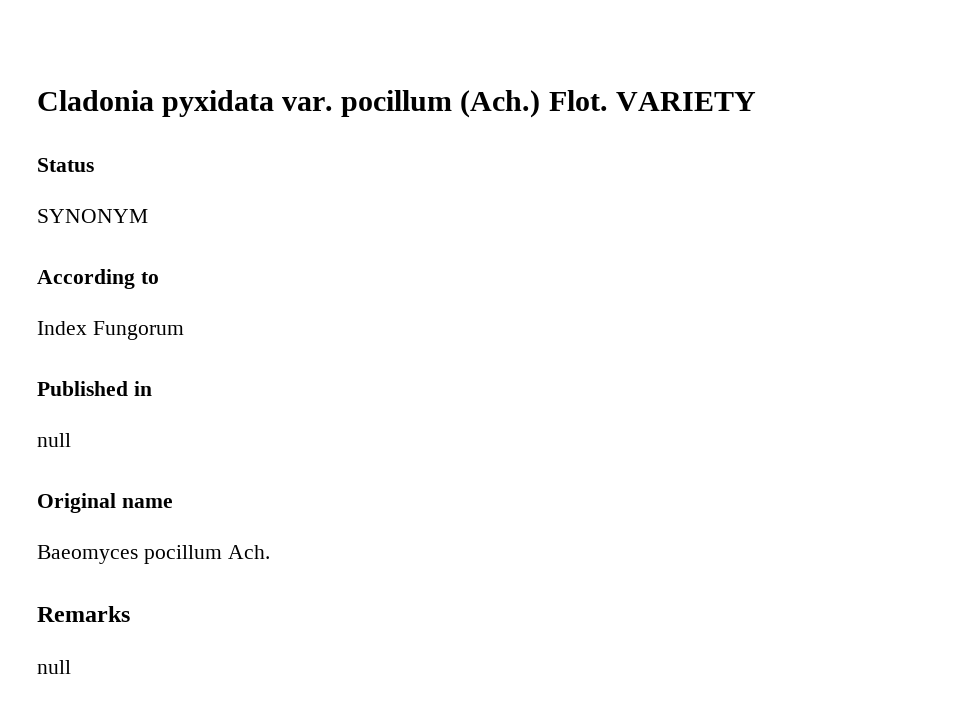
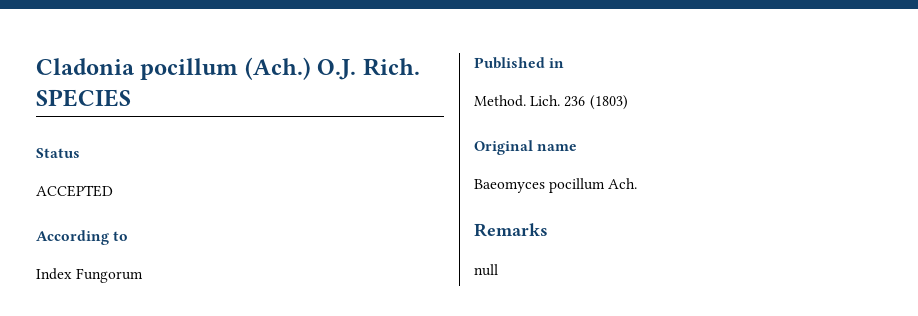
[162,90,756,118] pyxidata var. pocillum (Ach.) Flot. VARIETY -> [140,57,420,80] [36,89,131,107] pocillum (Ach.) O.J. Rich. SPECIES
[37,209,148,223] SYNONYM -> [36,185,113,197] ACCEPTED
[37,433,71,447] null -> [474,95,628,110] Method. Lich. 236 (1803)

